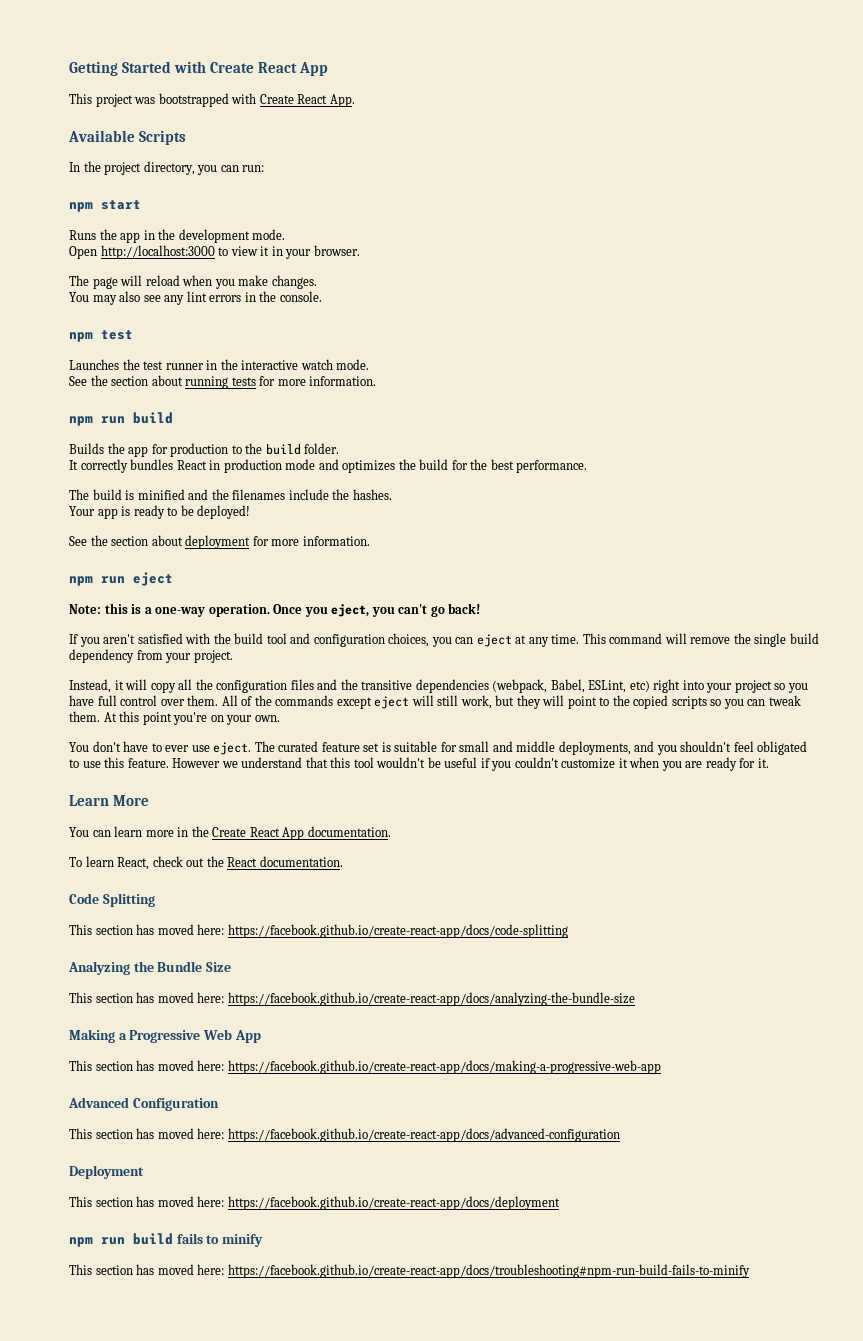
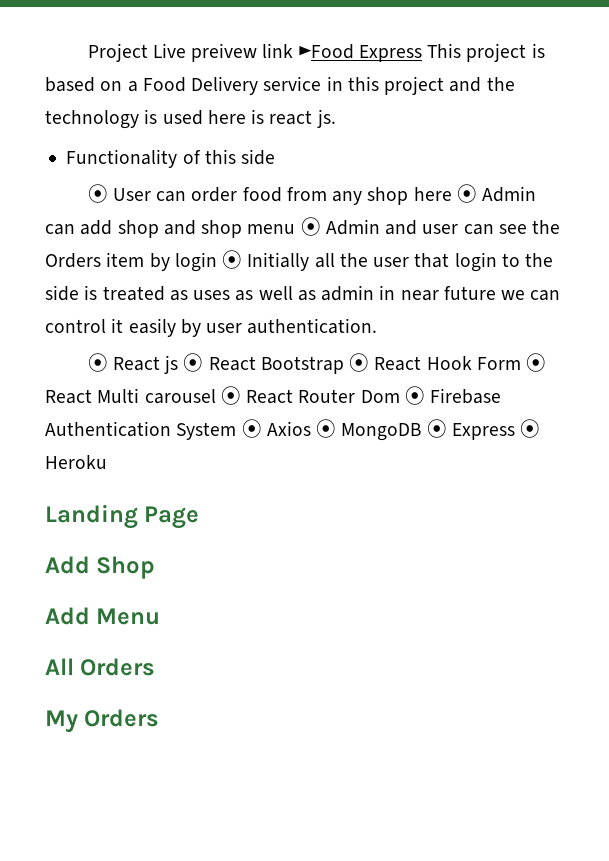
[69,61,329,76] [69,93,355,107] [68,130,186,145] [69,161,265,175] [69,200,141,212] [69,229,286,243] [69,245,360,259] [69,275,317,289] [69,291,322,305] [69,330,133,342] [69,359,370,370] [69,375,377,389] [69,412,173,426] [69,443,340,457] [69,459,588,473] [69,489,392,500] [69,505,251,519] [69,535,370,549] [69,572,173,586] [69,603,481,617] [69,633,819,647] [69,649,233,663] [69,679,808,693] [69,695,801,709] [69,711,280,725] [69,741,808,755] [69,757,769,771] [69,795,149,806] [69,826,391,840] [69,856,343,870] [69,893,155,907] [69,924,568,938] [68,961,231,975] [69,992,635,1006] [69,1029,261,1043] [69,1060,661,1074] [68,1097,219,1111] [69,1128,620,1142] [69,1165,144,1179] [69,1196,560,1210] [69,1233,263,1247] [69,1264,750,1278] Getting Started with Create React App // This project was bootstrapped with Create React App. // Available Scripts // In the project directory, you can run: // npm start // Runs the app in the development mode. // Open http://localhost:3000 to view it in your browser. // The page will reload when you make changes. // You may also see any lint errors in the console. // npm test // Launches the test runner in the interactive watch mode. // See the section about running tests for more information. // npm run build // Builds the app for production to the build folder. // It correctly bundles React in production mode and optimizes the build for the best performance. // The build is minified and the filenames include the hashes. // Your app is ready to be deployed! // See the section about deployment for more information. // npm run eject // Note: this is a one-way operation. Once you eject, you can't go back! // If you aren't satisfied with the build tool and configuration choices, you can eject at any time. This command will remove the single build dependency from your project. // Instead, it will copy all the configuration files and the transitive dependencies (webpack, Babel, ESLint, etc) right into your project so you have full control over them. All of the commands except eject will still work, but they will point to the copied scripts so you can tweak them. At this point you're on your own. // You don't have to ever use eject. The curated feature set is suitable for small and middle deployments, and you shouldn't feel obligated to use this feature. However we understand that this tool wouldn't be useful if you couldn't customize it when you are ready for it. // Learn More // You can learn more in the Create React App documentation. // To learn React, check out the React documentation. // Code Splitting // This section has moved here: https://facebook.github.io/create-react-app/docs/code-splitting // Analyzing the Bundle Size // This section has moved here: https://facebook.github.io/create-react-app/docs/analyzing-the-bundle-size // Making a Progressive Web App // This section has moved here: https://facebook.github.io/create-react-app/docs/making-a-progressive-web-app // Advanced Configuration // This section has moved here: https://facebook.github.io/create-react-app/docs/advanced-configuration // Deployment // This section has moved here: https://facebook.github.io/create-react-app/docs/deployment // npm run build fails to minify // This section has moved here: https://facebook.github.io/create-react-app/docs/troubleshooting#npm-run-build-fails-to-minify -> [87,43,545,62] [45,76,515,95] [45,109,336,129] [66,149,276,168] [87,184,537,205] [45,217,561,238] [45,250,554,272] [45,285,561,301] [45,318,378,337] [87,353,547,374] [45,386,502,405] [45,419,541,441] [45,455,107,469] [45,504,200,529] [45,556,156,579] [45,607,161,625] [45,658,156,676] [45,709,160,733] Project Live preivew link ►Food Express This project is based on a Food Delivery service in this project and the technology is used here is react js. // Functionality of this side // ⦿ User can order food from any shop here ⦿ Admin can add shop and shop menu ⦿ Admin and user can see the Orders item by login ⦿ Initially all the user that login to the side is treated as uses as well as admin in near future we can control it easily by user authentication. // ⦿ React js ⦿ React Bootstrap ⦿ React Hook Form ⦿ React Multi carousel ⦿ React Router Dom ⦿ Firebase Authentication System ⦿ Axios ⦿ MongoDB ⦿ Express ⦿ Heroku // Landing Page // Add Shop // Add Menu // All Orders // My Orders

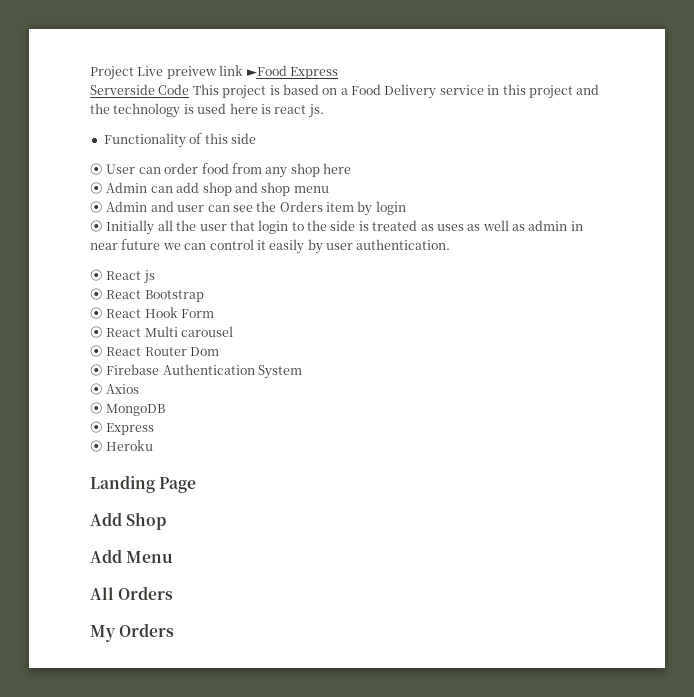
(422, 53) none -> [90,84,190,95] // Serverside Code
(452, 194) none -> (351, 168) //
(296, 229) none -> (329, 189) //
(217, 262) none -> (406, 208) //
(179, 364) none -> (155, 277) //
(344, 365) none -> (204, 296) //
(521, 363) none -> (215, 313) //
(216, 396) none -> (234, 331) //
(400, 396) none -> (220, 351) //
(237, 431) none -> (303, 372) //
(311, 428) none -> (140, 389) //
(422, 432) none -> (166, 410) //
(515, 431) none -> (155, 429) //

